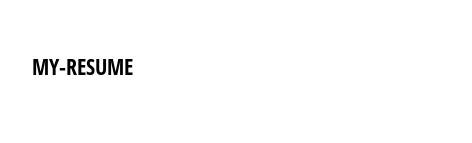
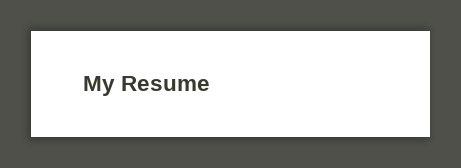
[32,59,133,75] MY-RESUME -> [83,76,211,96] My Resume

